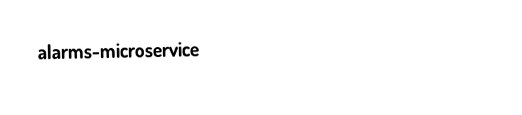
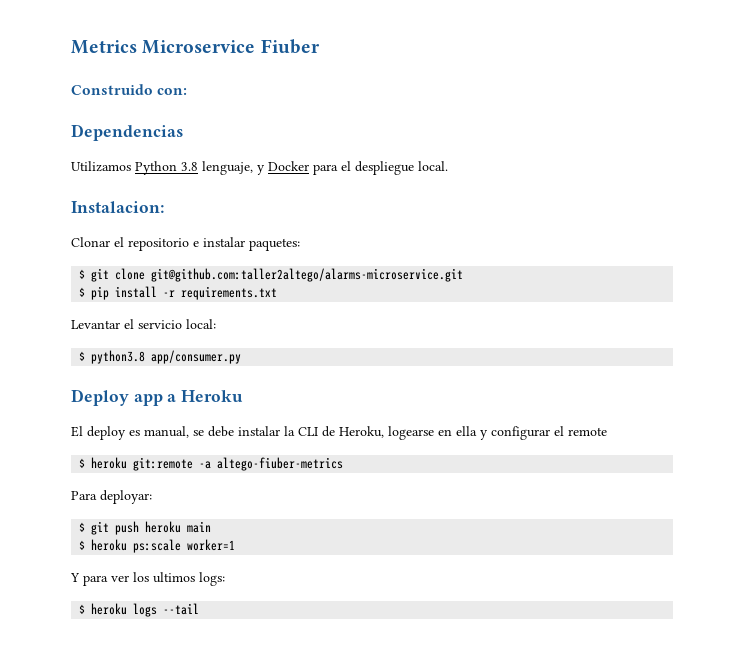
[37,41,199,60] alarms-microservice -> [71,39,320,54] [71,84,188,95] [71,124,183,141] [71,161,448,175] [71,201,164,213] [71,237,300,251] [79,268,464,282] [79,286,278,300] [71,319,216,329] [79,350,242,364] [71,389,244,406] [71,426,607,440] [79,457,344,471] [71,490,152,504] [79,521,212,535] [79,539,236,553] [70,572,225,586] [79,603,200,617] Metrics Microservice Fiuber // Construido con: // Dependencias // Utilizamos Python 3.8 lenguaje, y Docker para el despliegue local. // Instalacion: // Clonar el repositorio e instalar paquetes: // $ git clone git@github.com:taller2altego/alarms-microservice.git // $ pip install -r requirements.txt // Levantar el servicio local: // $ python3.8 app/consumer.py // Deploy app a Heroku // El deploy es manual, se debe instalar la CLI de Heroku, logearse en ella y configurar el remote // $ heroku git:remote -a altego-fiuber-metrics // Para deployar: // $ git push heroku main // $ heroku ps:scale worker=1 // Y para ver los ultimos logs: // $ heroku logs --tail

